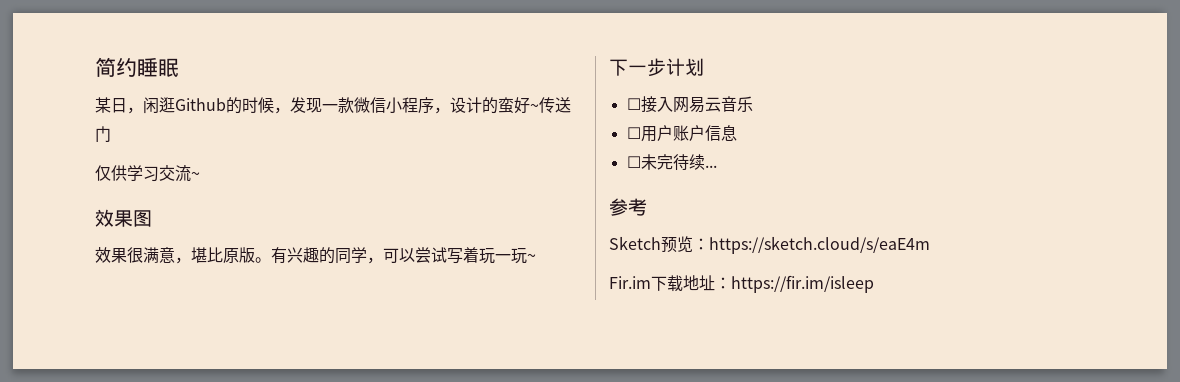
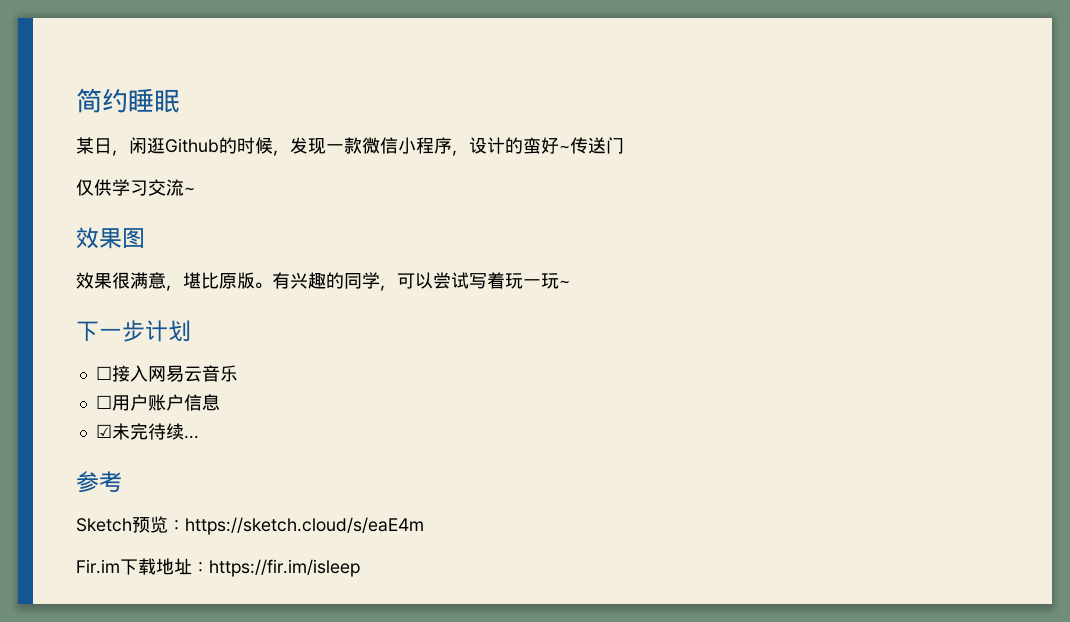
[626,156,641,168] ☐ -> [95,424,112,438] ☑

